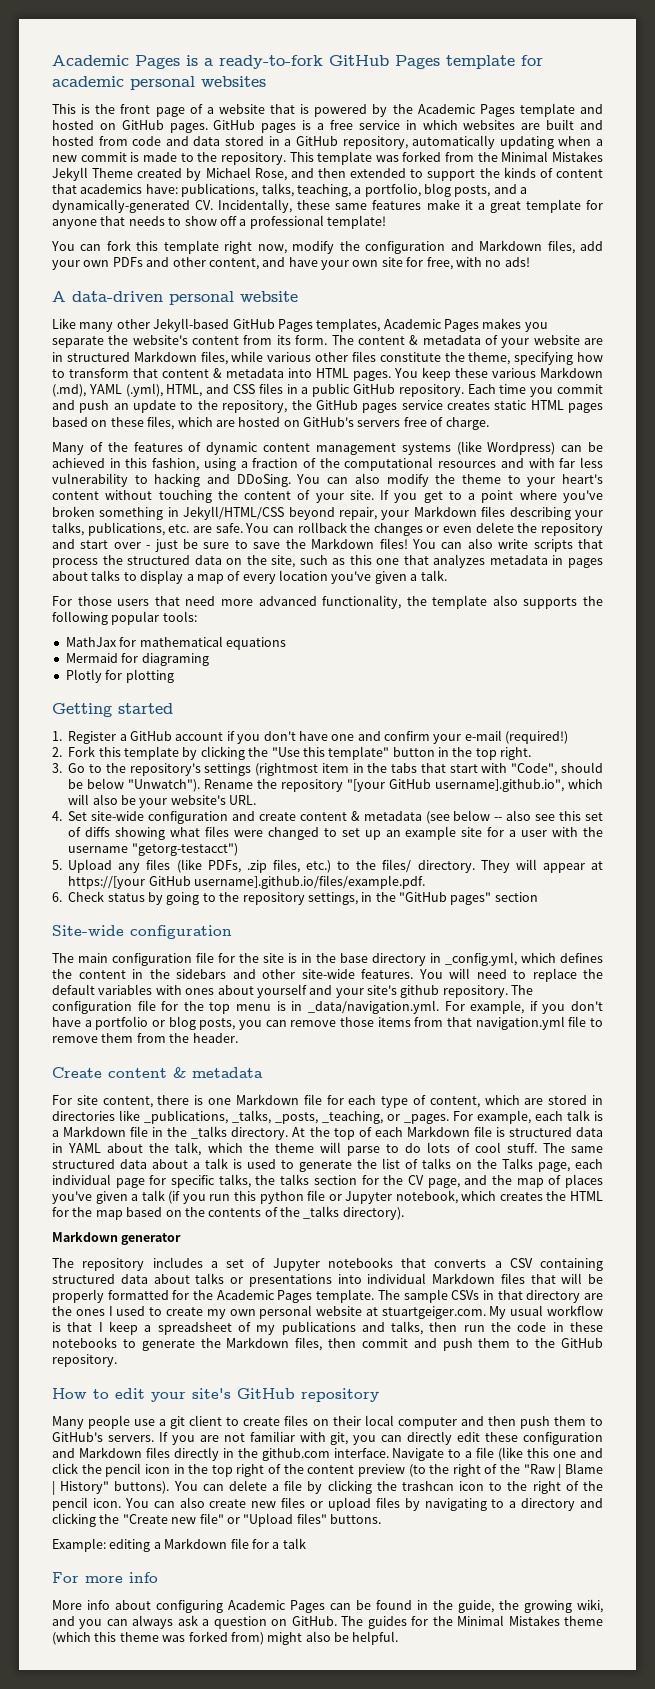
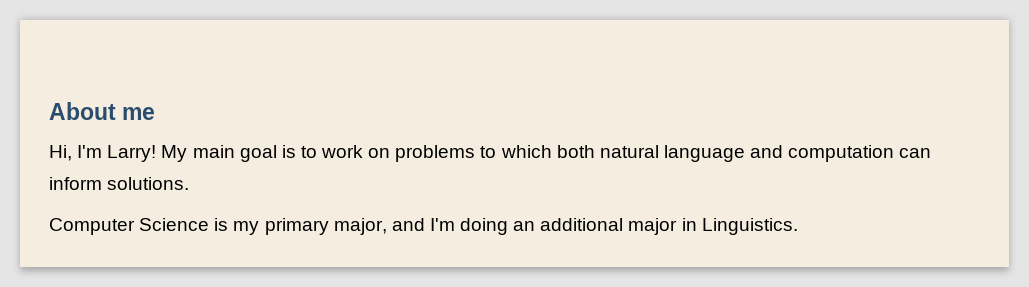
[52,55,543,69] [52,76,266,90] [52,103,603,117] [52,119,604,133] [52,135,604,149] [52,151,604,165] [52,167,604,181] [52,183,528,197] [52,199,603,213] [52,215,386,229] [51,240,603,254] [52,257,530,270] [52,291,298,305] [52,318,548,332] [52,335,603,348] [52,351,603,365] [52,367,603,381] [52,383,604,397] [52,400,603,413] [52,416,489,430] [52,441,603,455] [52,457,603,471] [52,473,603,487] [52,490,603,503] [52,506,603,520] [52,522,604,536] [52,538,604,552] [52,554,604,568] [52,570,447,584] [52,595,603,609] [52,611,197,625] [65,636,286,650] [65,653,209,666] [65,669,174,683] [52,703,173,717] [52,730,569,744] [52,746,532,760] [52,762,604,776] [68,778,603,792] [68,794,257,808] [52,810,603,824] [68,826,604,840] [68,843,238,856] [52,859,604,873] [68,875,425,889] [52,891,538,905] [52,925,232,939] [52,952,603,966] [52,968,603,982] [52,984,534,998] [52,1000,604,1014] [52,1016,603,1030] [52,1033,238,1043] [52,1067,263,1078] [52,1094,603,1108] [52,1110,603,1124] [52,1126,603,1140] [52,1142,604,1156] [52,1158,603,1172] [52,1174,603,1188] [52,1190,603,1204] [52,1206,404,1220] [52,1232,182,1245] [52,1257,603,1271] [52,1273,603,1287] [52,1289,603,1303] [52,1305,603,1319] [52,1321,603,1335] [52,1337,604,1351] [52,1354,117,1367] [52,1388,379,1402] [52,1415,603,1429] [52,1431,603,1445] [52,1447,603,1461] [52,1463,604,1478] [52,1480,603,1495] [52,1497,603,1511] [52,1513,381,1527] [52,1538,306,1552] [52,1572,158,1583] [52,1599,603,1613] [52,1615,603,1629] [52,1631,399,1645] Academic Pages is a ready-to-fork GitHub Pages template for academic personal websites // This is the front page of a website that is powered by the Academic Pages template and hosted on GitHub pages. GitHub pages is a free service in which websites are built and hosted from code and data stored in a GitHub repository, automatically updating when a new commit is made to the repository. This template was forked from the Minimal Mistakes Jekyll Theme created by Michael Rose, and then extended to support the kinds of content that academics have: publications, talks, teaching, a portfolio, blog posts, and a dynamically-generated CV. Incidentally, these same features make it a great template for anyone that needs to show off a professional template! // You can fork this template right now, modify the configuration and Markdown files, add your own PDFs and other content, and have your own site for free, with no ads! // A data-driven personal website // Like many other Jekyll-based GitHub Pages templates, Academic Pages makes you separate the website's content from its form. The content & metadata of your website are in structured Markdown files, while various other files constitute the theme, specifying how to transform that content & metadata into HTML pages. You keep these various Markdown (.md), YAML (.yml), HTML, and CSS files in a public GitHub repository. Each time you commit and push an update to the repository, the GitHub pages service creates static HTML pages based on these files, which are hosted on GitHub's servers free of charge. // Many of the features of dynamic content management systems (like Wordpress) can be achieved in this fashion, using a fraction of the computational resources and with far less vulnerability to hacking and DDoSing. You can also modify the theme to your heart's content without touching the content of your site. If you get to a point where you've broken something in Jekyll/HTML/CSS beyond repair, your Markdown files describing your talks, publications, etc. are safe. You can rollback the changes or even delete the repository and start over - just be sure to save the Markdown files! You can also write scripts that process the structured data on the site, such as this one that analyzes metadata in pages about talks to display a map of every location you've given a talk. // For those users that need more advanced functionality, the template also supports the following popular tools: // MathJax for mathematical equations // Mermaid for diagraming // Plotly for plotting // Getting started // 1. Register a GitHub account if you don't have one and confirm your e-mail (required!) // 2. Fork this template by clicking the "Use this template" button in the top right. // 3. Go to the repository's settings (rightmost item in the tabs that start with "Code", should be below "Unwatch"). Rename the repository "[your GitHub username].github.io", which will also be your website's URL. // 4. Set site-wide configuration and create content & metadata (see below -- also see this set of diffs showing what files were changed to set up an example site for a user with the username "getorg-testacct") // 5. Upload any files (like PDFs, .zip files, etc.) to the files/ directory. They will appear at https://[your GitHub username].github.io/files/example.pdf. // 6. Check status by going to the repository settings, in the "GitHub pages" section // Site-wide configuration // The main configuration file for the site is in the base directory in _config.yml, which defines the content in the sidebars and other site-wide features. You will need to replace the default variables with ones about yourself and your site's github repository. The configuration file for the top menu is in _data/navigation.yml. For example, if you don't have a portfolio or blog posts, you can remove those items from that navigation.yml file to remove them from the header. // Create content & metadata // For site content, there is one Markdown file for each type of content, which are stored in directories like _publications, _talks, _posts, _teaching, or _pages. For example, each talk is a Markdown file in the _talks directory. At the top of each Markdown file is structured data in YAML about the talk, which the theme will parse to do lots of cool stuff. The same structured data about a talk is used to generate the list of talks on the Talks page, each individual page for specific talks, the talks section for the CV page, and the map of places you've given a talk (if you run this python file or Jupyter notebook, which creates the HTML for the map based on the contents of the _talks directory). // Markdown generator // The repository includes a set of Jupyter notebooks that converts a CSV containing structured data about talks or presentations into individual Markdown files that will be properly formatted for the Academic Pages template. The sample CSVs in that directory are the ones I used to create my own personal website at stuartgeiger.com. My usual workflow is that I keep a spreadsheet of my publications and talks, then run the code in these notebooks to generate the Markdown files, then commit and push them to the GitHub repository. // How to edit your site's GitHub repository // Many people use a git client to create files on their local computer and then push them to GitHub's servers. If you are not familiar with git, you can directly edit these configuration and Markdown files directly in the github.com interface. Navigate to a file (like this one and click the pencil icon in the top right of the content preview (to the right of the "Raw | Blame | History" buttons). You can delete a file by clicking the trashcan icon to the right of the pencil icon. You can also create new files or upload files by navigating to a directory and clicking the "Create new file" or "Upload files" buttons. // Example: editing a Markdown file for a talk // For more info // More info about configuring Academic Pages can be found in the guide, the growing wiki, and you can always ask a question on GitHub. The guides for the Minimal Mistakes theme (which this theme was forked from) might also be helpful. -> [49,102,156,120] [49,145,932,162] [49,177,190,190] [49,218,798,235] About me // Hi, I'm Larry! My main goal is to work on problems to which both natural language and computation can inform solutions. // Computer Science is my primary major, and I'm doing an additional major in Linguistics.

